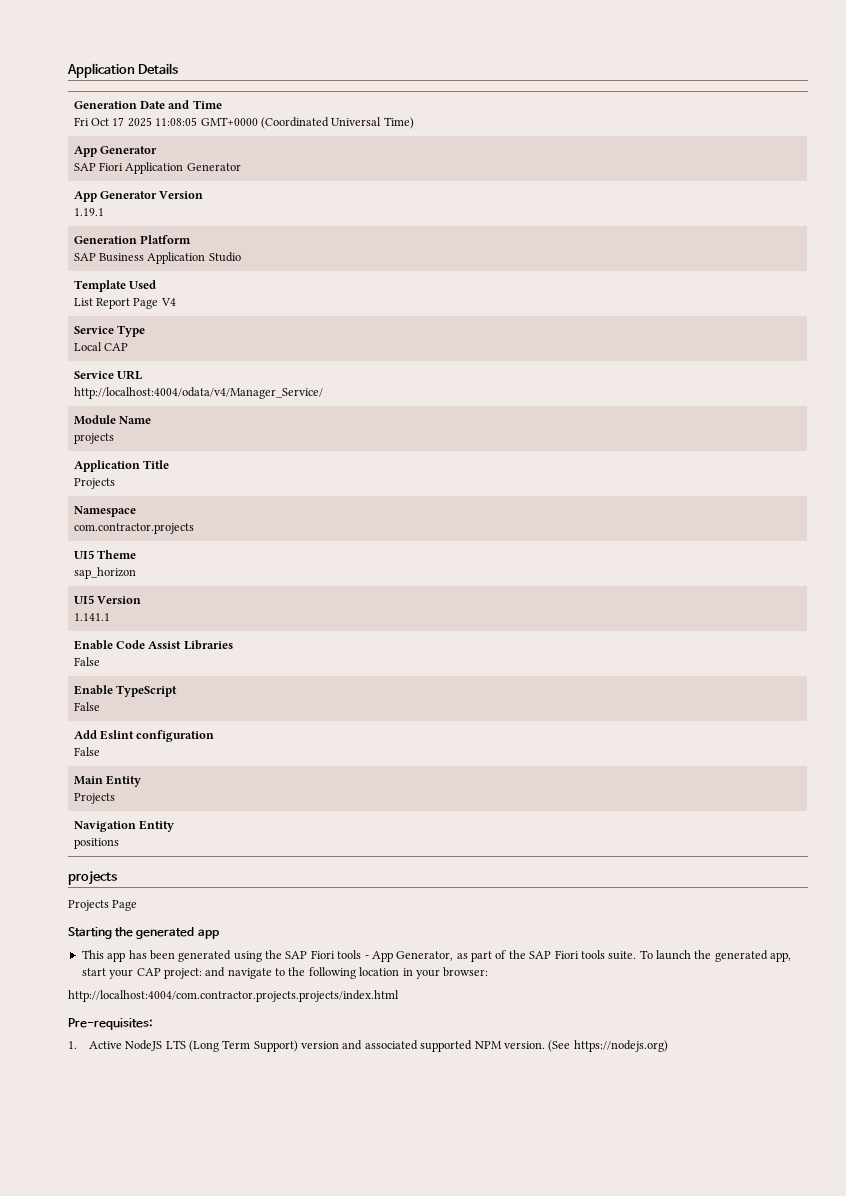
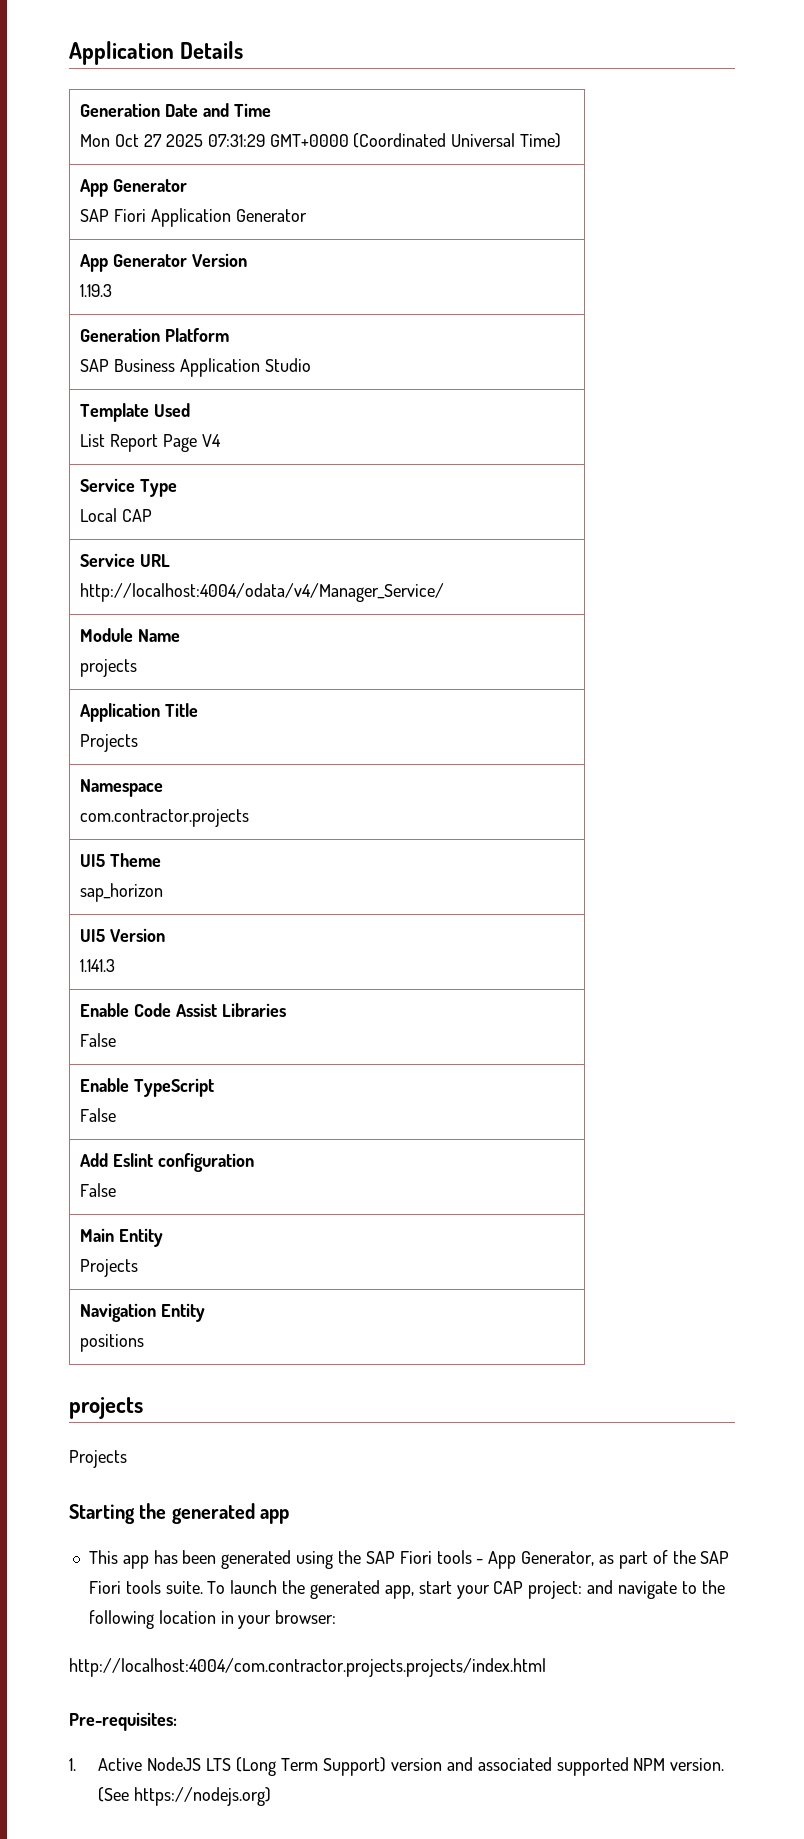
[73,117,198,127] Fri Oct 17 2025 11:08:05 -> [80,134,265,147] Mon Oct 27 2025 07:31:29
[73,208,104,216] 1.19.1 -> [80,284,113,297] 1.19.3
[73,613,110,621] 1.141.1 -> [80,959,116,972] 1.141.3
[112,900,138,911] Page -> (127, 1459) none

